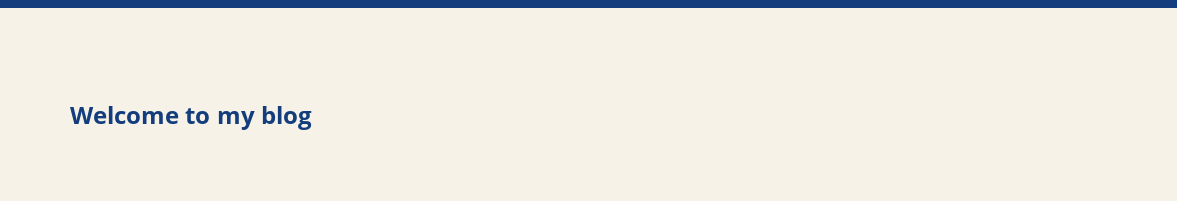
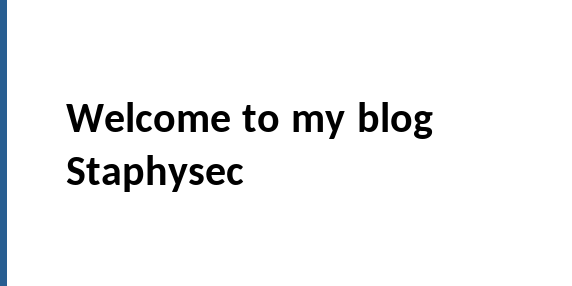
(313, 118) none -> [66,155,244,192] Staphysec

